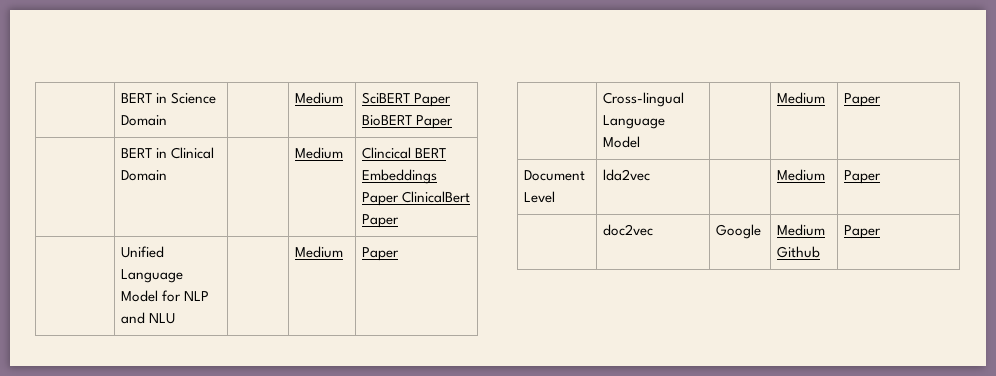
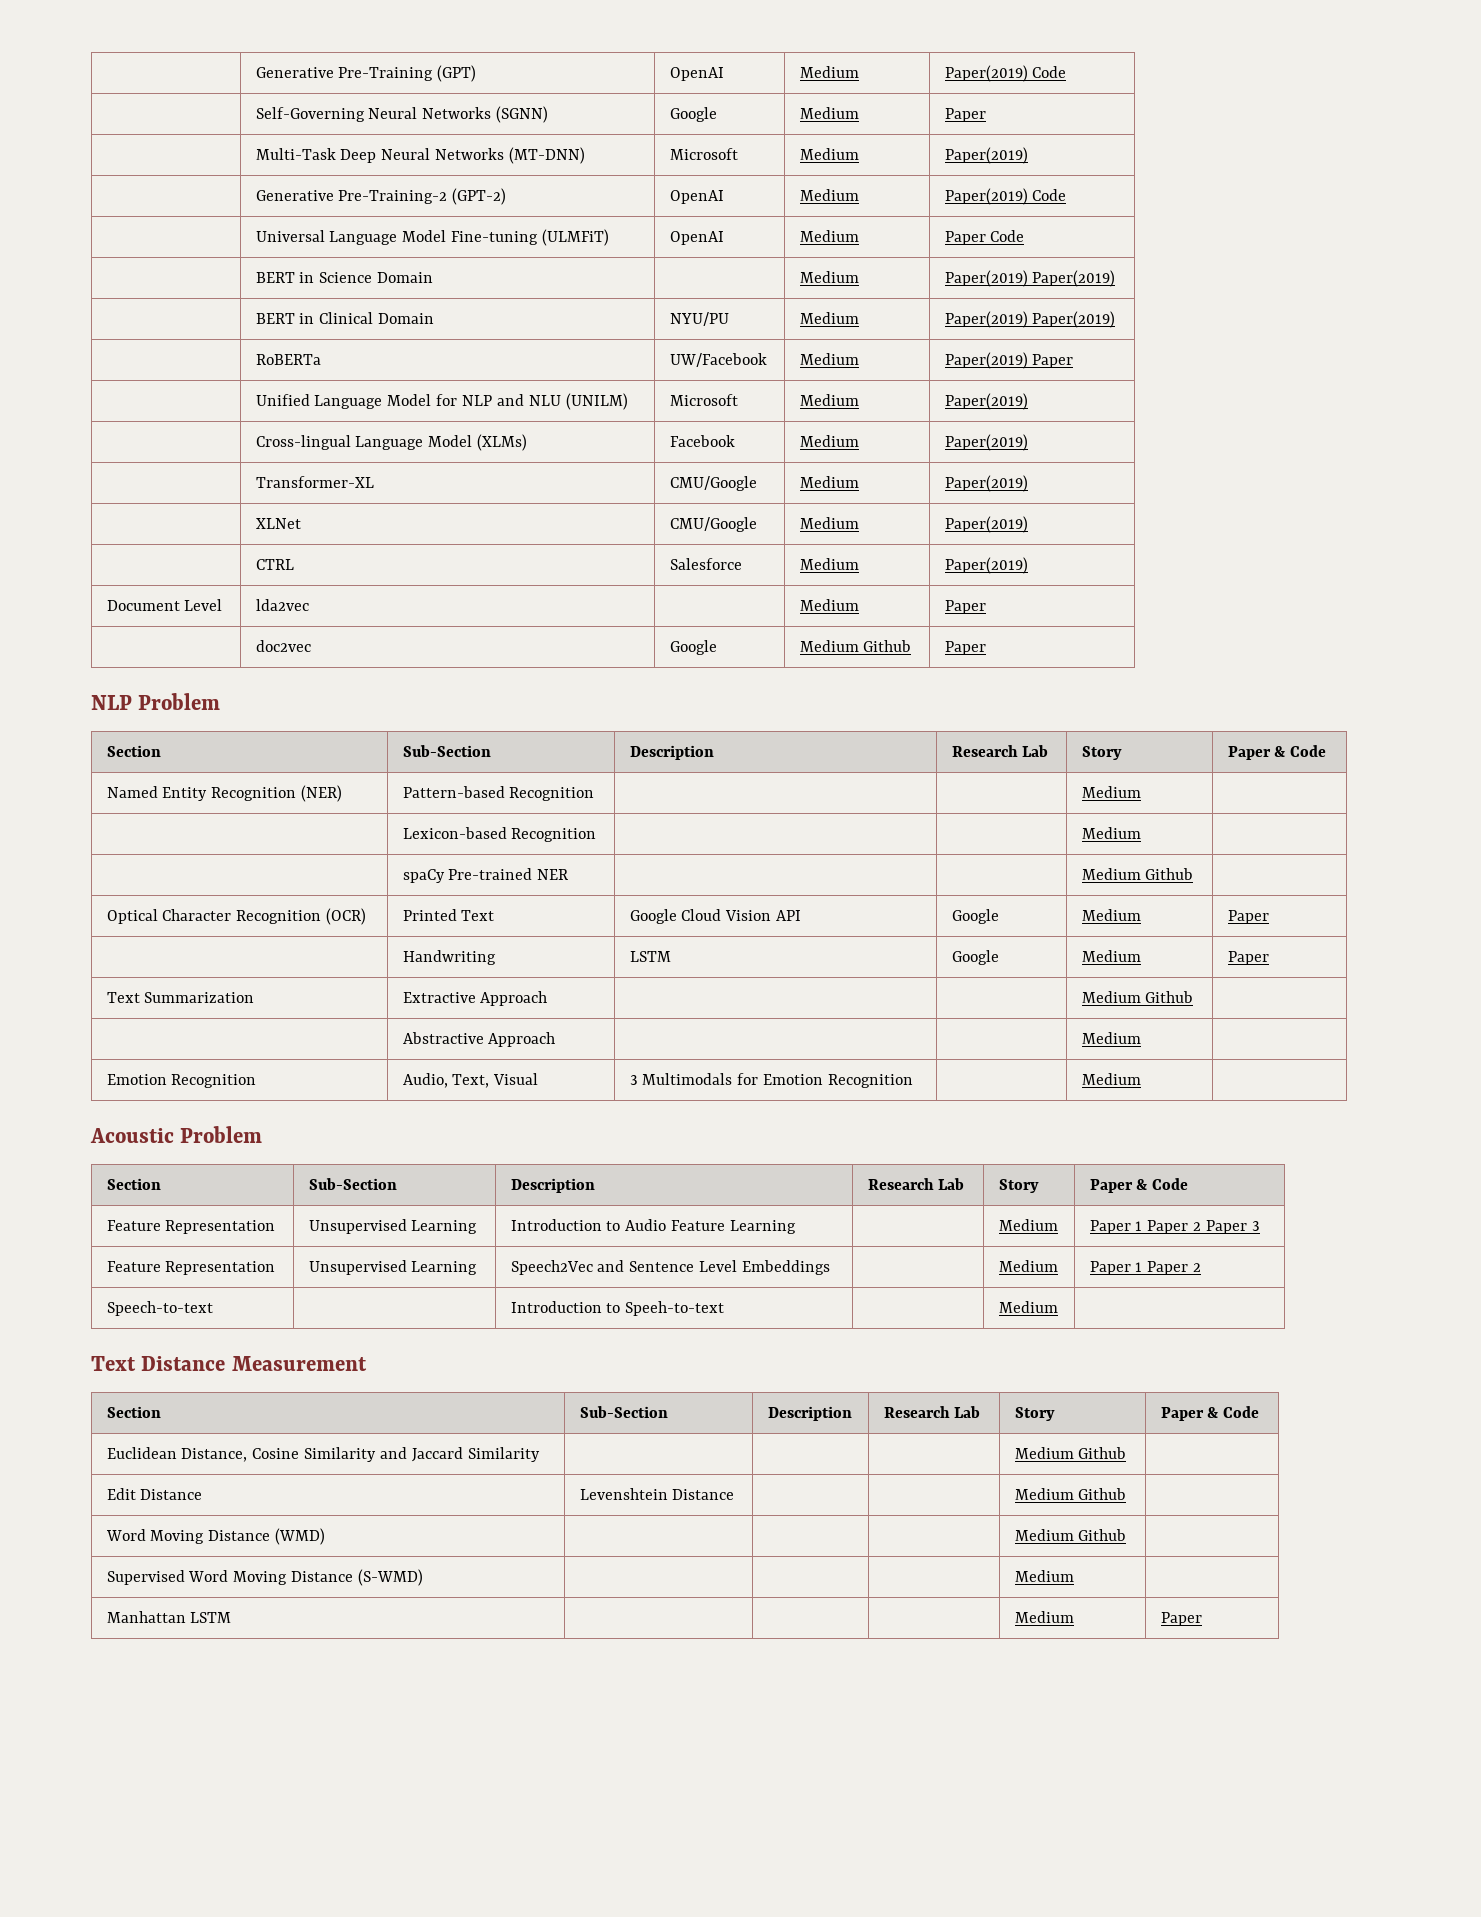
(121, 98) none -> [255,65,477,82] [669,67,724,81] [799,66,859,78] [944,65,1067,82] [255,106,549,123] [669,107,717,122] [799,107,859,119] [944,108,986,122] [255,147,586,164] [669,148,738,160] [799,148,859,160] [944,147,1028,164] [255,188,507,205] [669,190,724,204] [799,189,859,201] [944,188,1067,205] [255,229,610,246] [669,231,724,245] [799,230,859,242] [944,230,1025,245] | Generative Pre-Training (GPT) | OpenAI | Medium | Paper(2019) Code // | Self-Governing Neural Networks (SGNN) | Google | Medium | Paper // | Multi-Task Deep Neural Networks (MT-DNN) | Microsoft | Medium | Paper(2019) // | Generative Pre-Training-2 (GPT-2) | OpenAI | Medium | Paper(2019) Code // | Universal Language Model Fine-tuning (ULMFiT) | OpenAI | Medium | Paper Code //
[362,92,452,107] [362,115,454,129] SciBERT Paper BioBERT Paper -> [944,270,1116,287] Paper(2019) Paper(2019)
[295,147,344,159] [362,147,447,159] [362,169,438,184] [362,191,471,206] | Medium | Clincical BERT Embeddings Paper ClinicalBert -> [669,312,729,326] [799,312,859,324] [944,311,1116,328] [255,354,321,365] [669,353,767,367] [799,353,859,365] [944,352,1028,369] NYU/PU | Medium | Paper(2019) Paper(2019) // | RoBERTa | UW/Facebook | Medium | Paper(2019)
[295,246,344,258] [362,247,400,261] | | Medium | Paper -> [565,393,628,410] [669,394,738,406] [799,394,859,406] [944,393,1028,410] (UNILM) | Microsoft | Medium | Paper(2019)
[777,92,826,104] [844,93,882,107] | | Medium | Paper -> [477,434,528,451] [669,435,735,447] [799,435,859,447] [944,434,1028,451] [255,476,374,488] [669,476,757,491] [799,476,859,488] [944,475,1028,492] [255,518,301,529] [669,517,757,532] [799,517,859,529] [944,516,1028,533] [255,559,294,570] [669,558,742,570] [799,558,859,570] [944,557,1028,574] (XLMs) | Facebook | Medium | Paper(2019) // | Transformer-XL | CMU/Google | Medium | Paper(2019) // | XLNet | CMU/Google | Medium | Paper(2019) // | CTRL | Salesforce | Medium | Paper(2019)
(882, 232) none -> [91,693,221,710] [106,745,161,757] [402,745,491,757] [629,745,714,760] [951,745,1049,757] [1081,746,1122,760] [1227,745,1327,760] [106,785,343,802] [402,786,595,801] [1081,786,1141,798] [402,827,597,842] [1081,827,1141,839] [402,868,569,883] [1081,868,1194,880] [106,908,367,925] [402,909,495,921] [629,909,802,924] [951,909,999,924] [1081,909,1141,921] [1227,910,1269,924] [402,950,496,965] [629,951,671,962] [951,950,999,965] [1081,950,1141,962] [1227,951,1269,965] [106,992,255,1003] [402,991,548,1006] [1081,991,1194,1003] [402,1032,556,1047] [1081,1032,1141,1044] [106,1074,257,1088] [402,1073,539,1088] [629,1073,914,1088] [1081,1073,1141,1085] [90,1126,263,1143] [106,1178,161,1190] [308,1178,397,1190] [510,1178,595,1193] [867,1178,965,1190] [998,1179,1039,1193] [1089,1178,1189,1193] [106,1220,276,1234] [308,1219,478,1234] [510,1219,797,1234] [998,1219,1058,1231] [1089,1220,1260,1234] [106,1261,276,1275] [308,1260,478,1275] [510,1260,831,1275] [998,1260,1058,1272] [1089,1261,1202,1275] [106,1301,213,1316] [510,1301,725,1316] [998,1301,1058,1313] [91,1356,367,1371] [106,1406,161,1418] [579,1406,668,1418] [767,1406,852,1421] [883,1406,981,1418] [1014,1407,1055,1421] [1160,1406,1260,1421] [106,1447,540,1462] [1014,1447,1127,1459] [106,1488,203,1500] [579,1488,735,1500] [1014,1488,1127,1500] [105,1528,326,1545] [1014,1529,1127,1541] [106,1569,424,1586] [1014,1570,1074,1582] [106,1611,232,1623] [1014,1611,1074,1623] [1160,1612,1202,1626] // NLP Problem // Section | Sub-Section | Description | Research Lab | Story | Paper & Code // Named Entity Recognition (NER) | Pattern-based Recognition | | | Medium | // | Lexicon-based Recognition | | | Medium | // | spaCy Pre-trained NER | | | Medium Github | // Optical Character Recognition (OCR) | Printed Text | Google Cloud Vision API | Google | Medium | Paper // | Handwriting | LSTM | Google | Medium | Paper // Text Summarization | Extractive Approach | | | Medium Github | // | Abstractive Approach | | | Medium | // Emotion Recognition | Audio, Text, Visual | 3 Multimodals for Emotion Recognition | | Medium | // Acoustic Problem // Section | Sub-Section | Description | Research Lab | Story | Paper & Code // Feature Representation | Unsupervised Learning | Introduction to Audio Feature Learning | | Medium | Paper 1 Paper 2 Paper 3 // Feature Representation | Unsupervised Learning | Speech2Vec and Sentence Level Embeddings | | Medium | Paper 1 Paper 2 // Speech-to-text | | Introduction to Speeh-to-text | | Medium | // Text Distance Measurement // Section | Sub-Section | Description | Research Lab | Story | Paper & Code // Euclidean Distance, Cosine Similarity and Jaccard Similarity | | | | Medium Github | // Edit Distance | Levenshtein Distance | | | Medium Github | // Word Moving Distance (WMD) | | | | Medium Github | // Supervised Word Moving Distance (S-WMD) | | | | Medium | // Manhattan LSTM | | | | Medium | Paper

